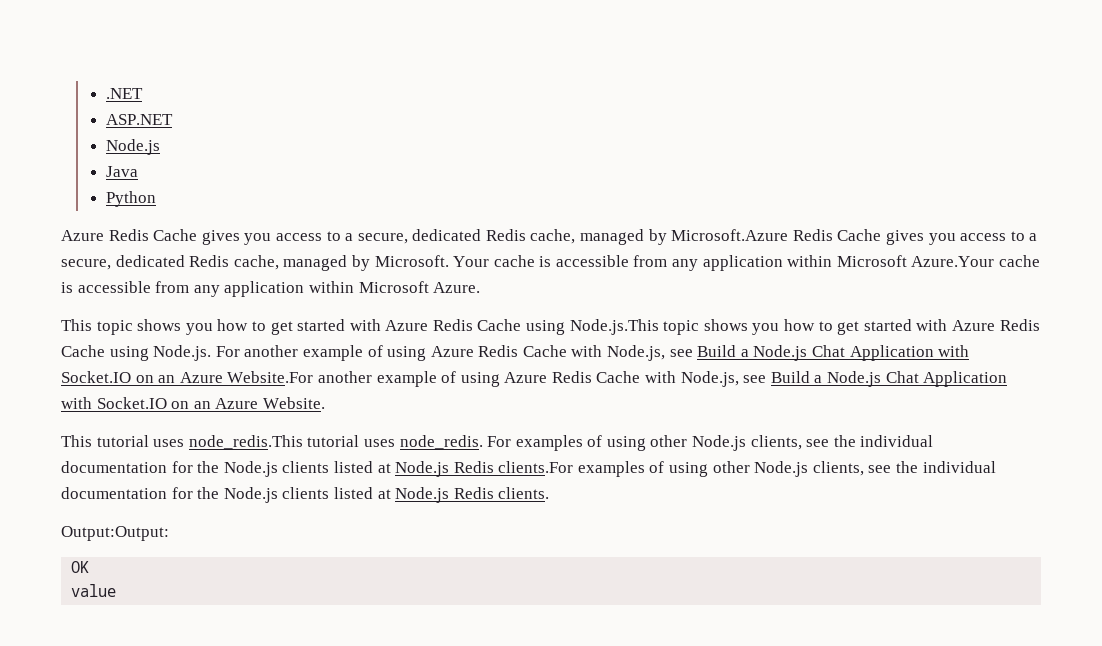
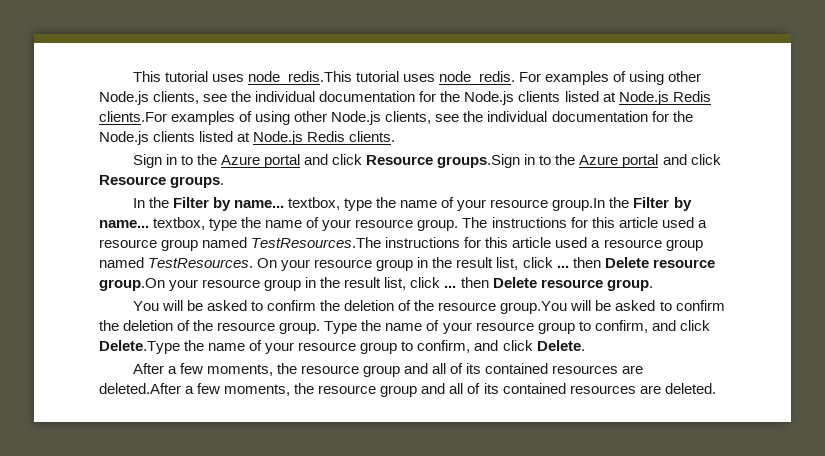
[106,88,144,99] [106,114,174,125] [106,139,161,155] [106,166,139,177] [106,191,157,207] [61,229,1038,245] [61,255,1041,271] [61,281,481,297] [61,319,1040,335] [61,345,970,361] [61,371,1008,387] [61,397,325,409] .NET // ASP.NET // Node.js // Java // Python // Azure Redis Cache gives you access to a secure, dedicated Redis cache, managed by Microsoft.Azure Redis Cache gives you access to a secure, dedicated Redis cache, managed by Microsoft. Your cache is accessible from any application within Microsoft Azure.Your cache is accessible from any application within Microsoft Azure. // This topic shows you how to get started with Azure Redis Cache using Node.js.This topic shows you how to get started with Azure Redis Cache using Node.js. For another example of using Azure Redis Cache with Node.js, see Build a Node.js Chat Application with Socket.IO on an Azure Website.For another example of using Azure Redis Cache with Node.js, see Build a Node.js Chat Application with Socket.IO on an Azure Website. // -> (132, 76) none
[61,526,169,541] [71,561,90,573] [71,584,117,597] Output:Output: // OK // value -> [132,154,721,168] [99,175,225,188] [132,197,692,211] [99,217,707,231] [99,237,703,251] [99,257,715,271] [99,277,653,291] [132,300,725,314] [99,320,710,334] [99,340,585,354] [132,363,644,377] [99,383,716,397] Sign in to the Azure portal and click Resource groups.Sign in to the Azure portal and click Resource groups. // In the Filter by name... textbox, type the name of your resource group.In the Filter by name... textbox, type the name of your resource group. The instructions for this article used a resource group named TestResources.The instructions for this article used a resource group named TestResources. On your resource group in the result list, click ... then Delete resource group.On your resource group in the result list, click ... then Delete resource group. // You will be asked to confirm the deletion of the resource group.You will be asked to confirm the deletion of the resource group. Type the name of your resource group to confirm, and click Delete.Type the name of your resource group to confirm, and click Delete. // After a few moments, the resource group and all of its contained resources are deleted.After a few moments, the resource group and all of its contained resources are deleted.

